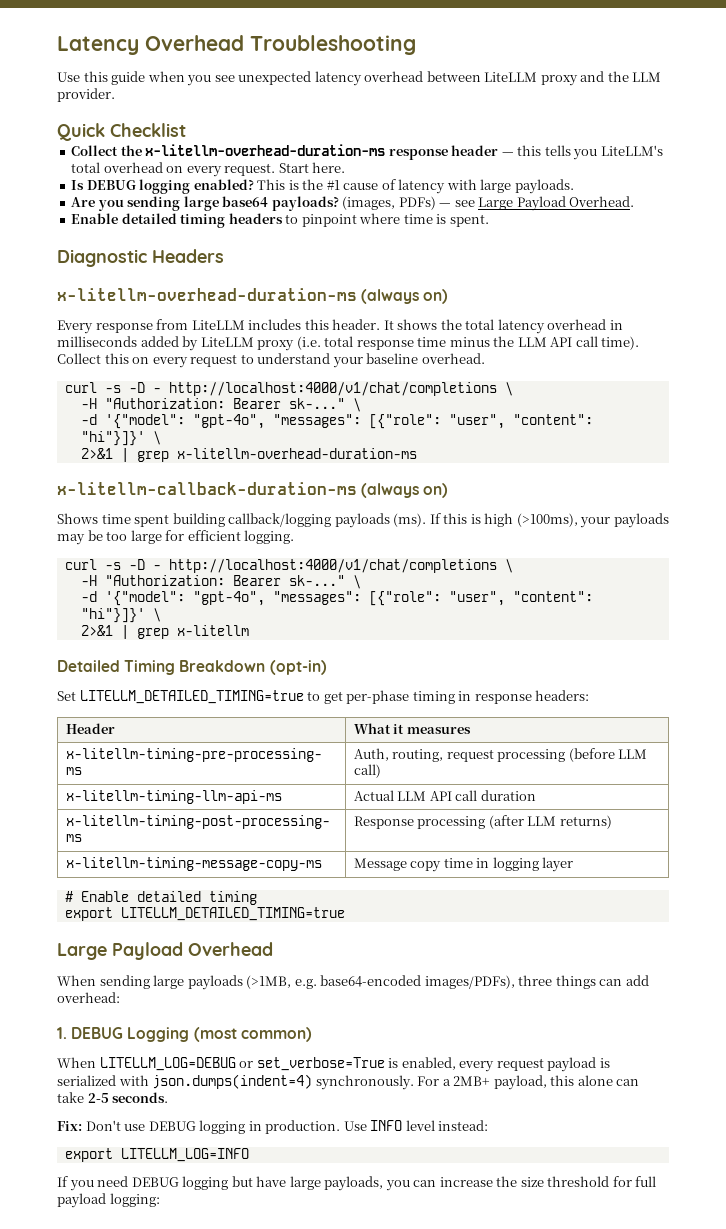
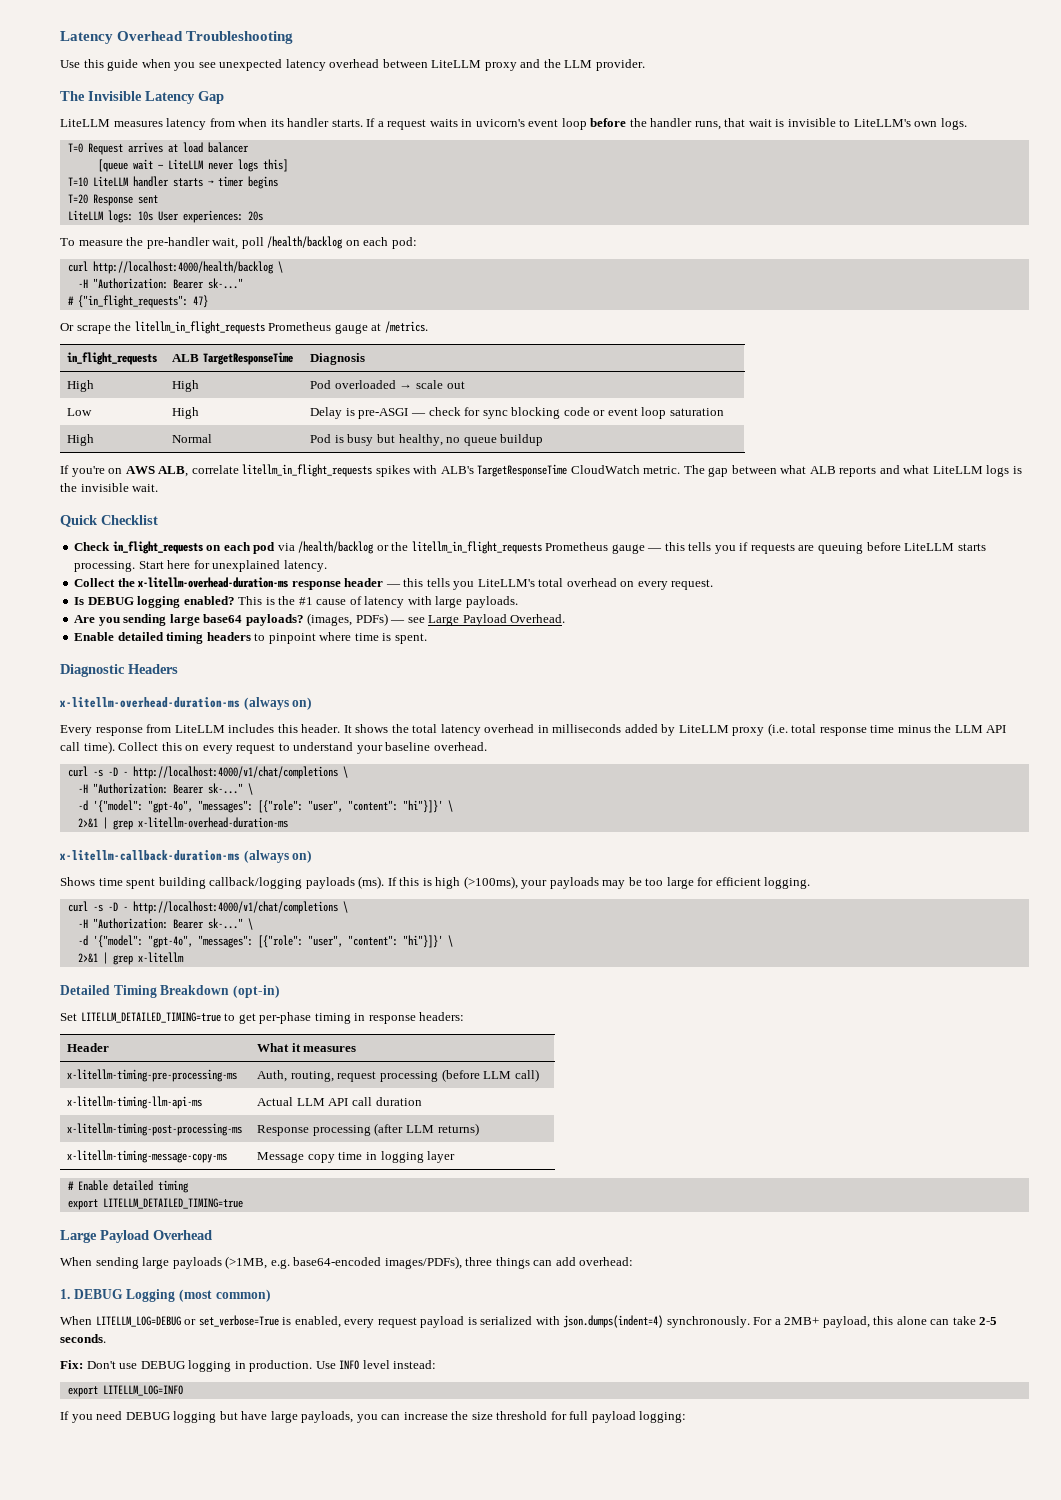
[57,123,186,141] Quick Checklist -> [60,91,224,104] [60,118,967,130] [67,142,249,155] [97,159,288,172] [67,176,278,189] [67,194,158,206] [67,210,263,223] [60,236,417,249] [67,261,283,274] [77,278,243,289] [67,295,208,308] [60,321,428,334] [67,352,158,365] [172,352,293,365] [310,353,366,365] [67,380,95,392] [172,380,200,392] [310,380,465,389] [67,408,93,416] [172,407,200,419] [310,407,724,419] [67,434,95,446] [172,434,213,443] [310,434,544,446] [60,464,1022,477] [60,483,159,492] [60,515,158,527] [74,541,986,554] [74,560,327,572] The Invisible Latency Gap // LiteLLM measures latency from when its handler starts. If a request waits in uvicorn's event loop before the handler runs, that wait is invisible to LiteLLM's own logs. // T=0 Request arrives at load balancer // [queue wait — LiteLLM never logs this] // T=10 LiteLLM handler starts → timer begins // T=20 Response sent // LiteLLM logs: 10s User experiences: 20s // To measure the pre-handler wait, poll /health/backlog on each pod: // curl http://localhost:4000/health/backlog \ // -H "Authorization: Bearer sk-..." // # {"in_flight_requests": 47} // Or scrape the litellm_in_flight_requests Prometheus gauge at /metrics. // in_flight_requests | ALB TargetResponseTime | Diagnosis // High | High | Pod overloaded → scale out // Low | High | Delay is pre-ASGI — check for sync blocking code or event loop saturation // High | Normal | Pod is busy but healthy, no queue buildup // If you're on AWS ALB, correlate litellm_in_flight_requests spikes with ALB's TargetResponseTime CloudWatch metric. The gap between what ALB reports and what LiteLLM logs is the invisible wait. // Quick Checklist // Check in_flight_requests on each pod via /health/backlog or the litellm_in_flight_requests Prometheus gauge — this tells you if requests are queuing before LiteLLM starts processing. Start here for unexplained latency.
[278,162,346,173] Start here. -> (714, 584) none

